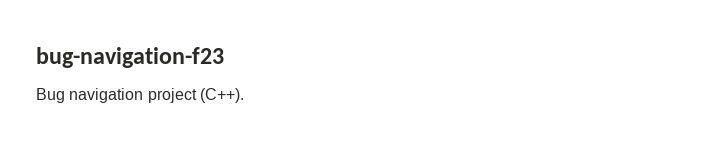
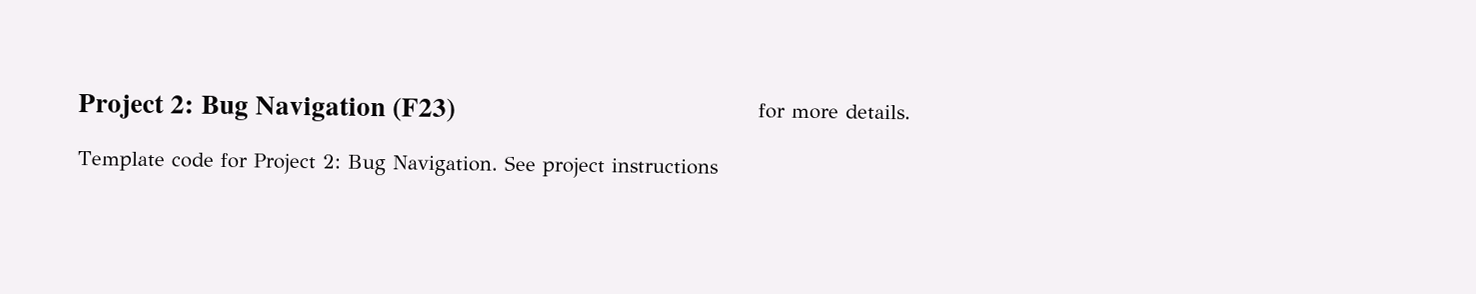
[36,47,224,68] [36,88,244,103] bug-navigation-f23 // Bug navigation project (C++). -> [78,94,457,123] [77,151,718,179] [758,103,911,120] Project 2: Bug Navigation (F23) // Template code for Project 2: Bug Navigation. See project instructions for more details.

